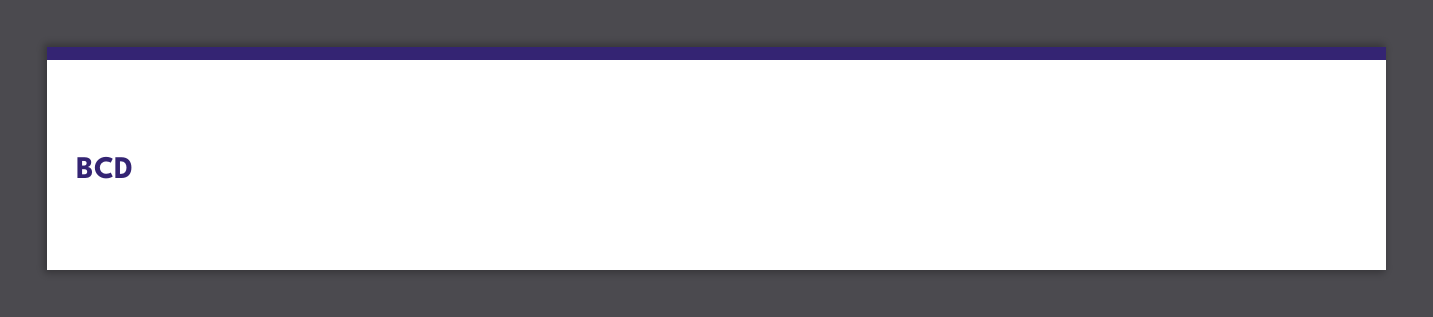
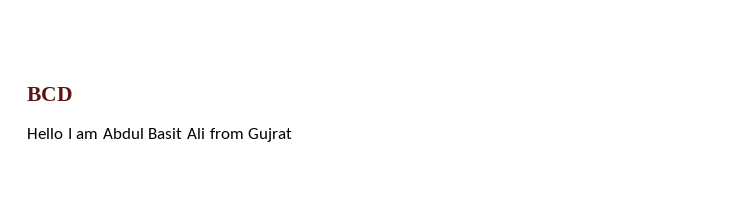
(133, 167) none -> [27,128,293,142] // Hello I am Abdul Basit Ali from Gujrat

